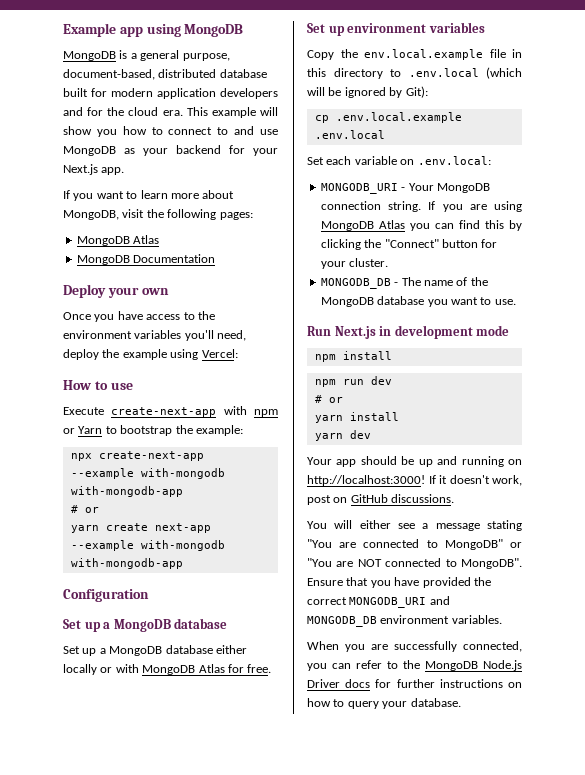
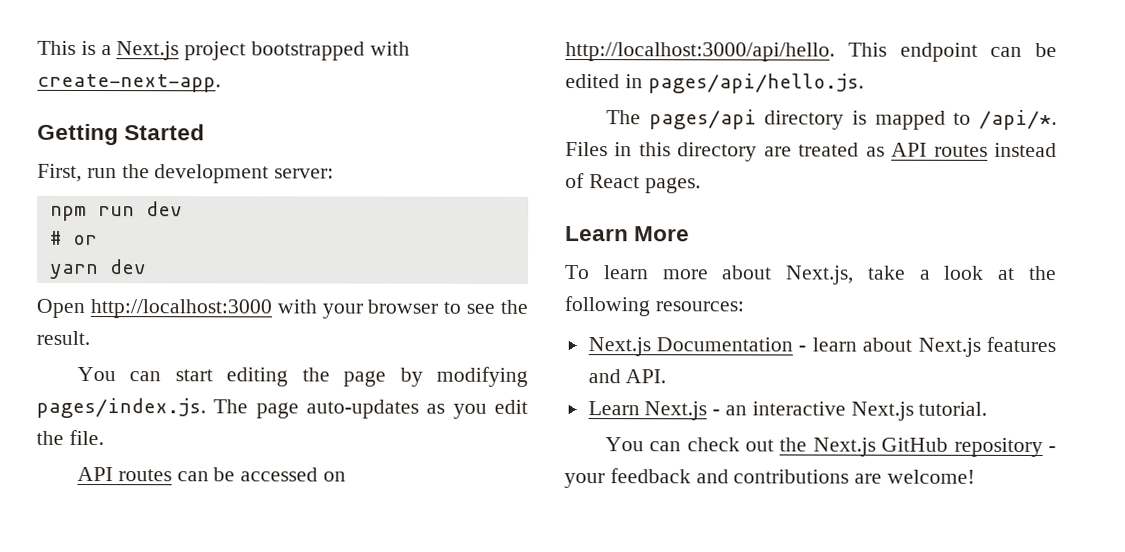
[63,23,244,37] [63,50,230,61] [63,69,267,80] [63,88,278,99] [63,107,278,118] [63,126,278,137] [63,145,278,156] [63,164,125,175] [63,190,235,201] [63,209,253,220] [76,235,160,246] [76,254,216,265] [63,284,169,298] [63,311,215,322] [63,330,247,341] [63,349,238,360] [63,380,133,390] [63,406,278,417] [63,425,243,436] [70,451,204,461] [70,468,225,479] [70,486,183,497] [70,505,99,513] [70,523,211,533] [70,540,225,551] [70,558,183,569] [63,589,149,602] [63,618,228,632] [63,645,247,656] [63,664,272,675] [307,22,485,36] [307,49,522,60] [307,67,522,79] [307,86,428,98] [314,112,462,123] [314,130,385,139] [307,156,491,165] [320,183,490,194] [320,201,522,212] [320,220,522,231] [320,239,498,250] [320,258,389,269] [320,277,488,289] [320,296,516,307] [307,325,510,339] [314,351,392,362] Example app using MongoDB // MongoDB is a general purpose, document-based, distributed database built for modern application developers and for the cloud era. This example will show you how to connect to and use MongoDB as your backend for your Next.js app. // If you want to learn more about MongoDB, visit the following pages: // MongoDB Atlas // MongoDB Documentation // Deploy your own // Once you have access to the environment variables you'll need, deploy the example using Vercel: // How to use // Execute create-next-app with npm or Yarn to bootstrap the example: // npx create-next-app --example with-mongodb with-mongodb-app // # or // yarn create next-app --example with-mongodb with-mongodb-app // Configuration // Set up a MongoDB database // Set up a MongoDB database either locally or with MongoDB Atlas for free. // Set up environment variables // Copy the env.local.example file in this directory to .env.local (which will be ignored by Git): // cp .env.local.example .env.local // Set each variable on .env.local: // MONGODB_URI - Your MongoDB connection string. If you are using MongoDB Atlas you can find this by clicking the "Connect" button for your cluster. // MONGODB_DB - The name of the MongoDB database you want to use. // Run Next.js in development mode // npm install -> [37,40,410,61] [37,73,221,93] [37,123,206,146] [37,163,335,184] This is a Next.js project bootstrapped with create-next-app. // Getting Started // First, run the development server:
[314,412,399,423] // yarn install -> (98, 240) none
[307,456,522,467] [307,475,522,486] [307,494,455,505] [307,520,522,531] [307,539,522,550] [307,558,522,569] [307,577,491,588] [307,596,450,608] [307,615,502,627] [307,641,522,652] [307,660,522,671] [307,679,522,688] [307,698,461,709] Your app should be up and running on http://localhost:3000! If it doesn't work, post on GitHub discussions. // You will either see a message stating "You are connected to MongoDB" or "You are NOT connected to MongoDB". Ensure that you have provided the correct MONGODB_URI and MONGODB_DB environment variables. // When you are successfully connected, you can refer to the MongoDB Node.js Driver docs for further instructions on how to query your database. -> [36,298,528,319] [36,330,90,346] [76,366,528,387] [36,397,528,419] [36,429,104,446] [76,466,346,482] [565,42,1057,62] [565,73,864,94] [605,109,1057,131] [565,142,1057,162] [565,173,701,194] [565,226,691,242] [564,265,1057,285] [564,296,744,317] [587,336,1056,357] [587,369,667,384] [587,401,988,421] [604,437,1056,458] [564,468,976,489] Open http://localhost:3000 with your browser to see the result. // You can start editing the page by modifying pages/index.js. The page auto-updates as you edit the file. // API routes can be accessed on http://localhost:3000/api/hello. This endpoint can be edited in pages/api/hello.js. // The pages/api directory is mapped to /api/*. Files in this directory are treated as API routes instead of React pages. // Learn More // To learn more about Next.js, take a look at the following resources: // Next.js Documentation - learn about Next.js features and API. // Learn Next.js - an interactive Next.js tutorial. // You can check out the Next.js GitHub repository - your feedback and contributions are welcome!

